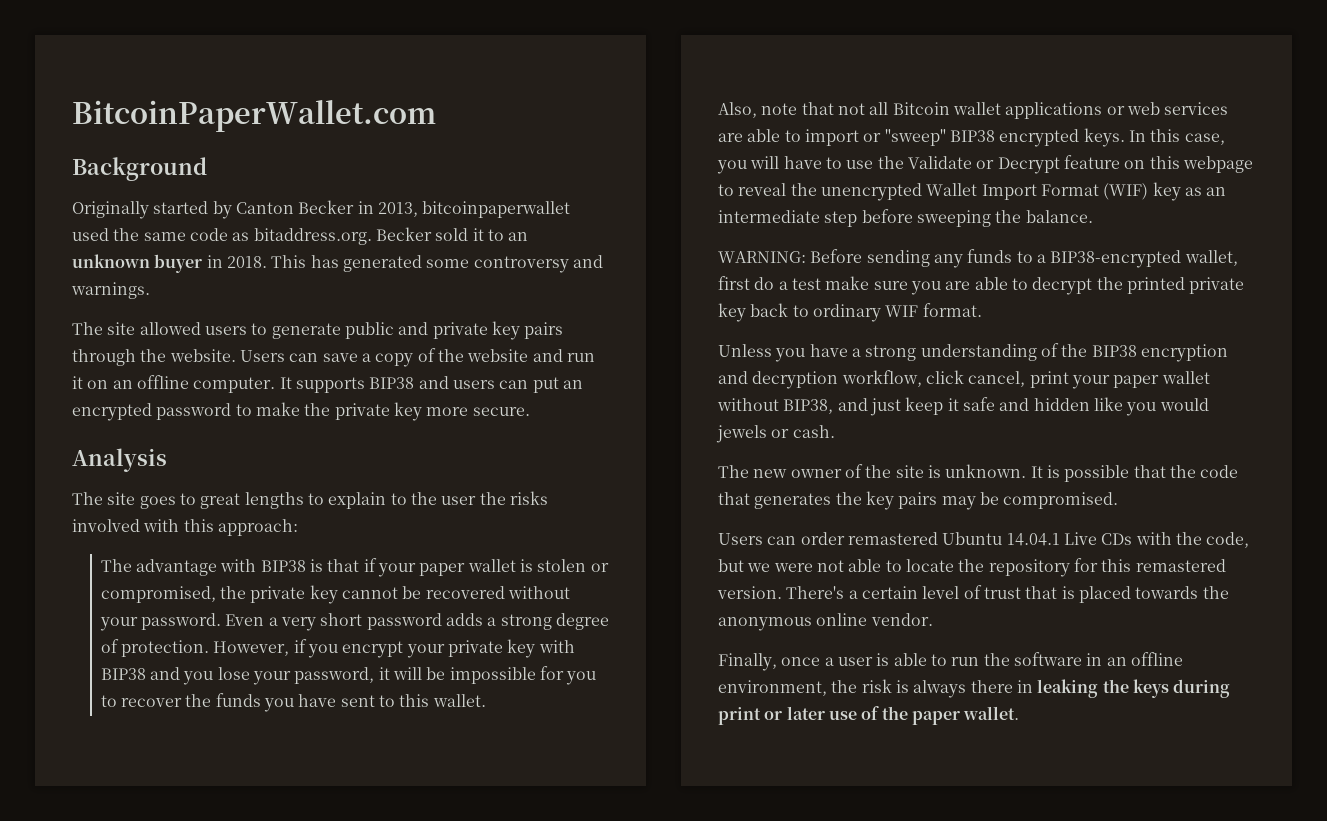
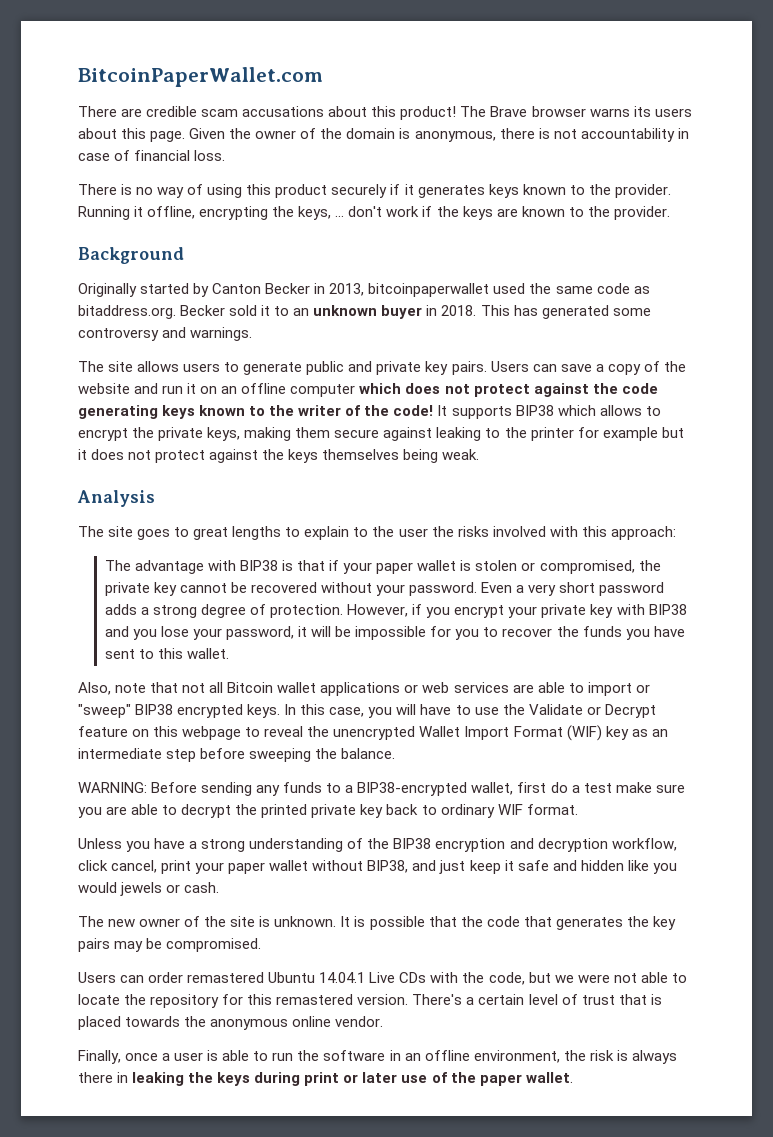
(436, 116) none -> [78,106,692,120] [78,128,689,142] [78,150,226,161] [78,184,671,198] [78,206,670,220] // There are credible scam accusations about this product! The Brave browser warns its users about this page. Given the owner of the domain is anonymous, there is not accountability in case of financial loss. // There is no way of using this product securely if it generates keys known to the provider. Running it offline, encrypting the keys, ... don't work if the keys are known to the provider.
[139,322,201,335] allowed -> [137,361,180,372] allows
[524,322,564,339] [72,349,236,366] pairs through the website. -> [451,361,487,375] pairs.
[193,376,583,393] [72,402,530,421] computer. It supports BIP38 and users can put an encrypted password to make the private key more secure. -> [290,383,658,397] [78,405,661,419] [78,427,684,441] [78,449,480,463] computer which does not protect against the code generating keys known to the writer of the code! It supports BIP38 which allows to encrypt the private keys, making them secure against leaking to the printer for example but it does not protect against the keys themselves being weak.

